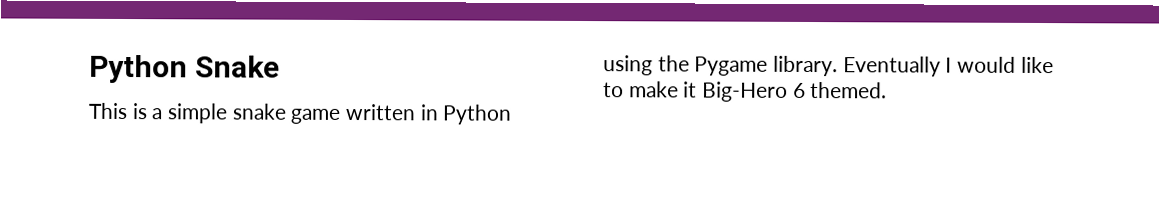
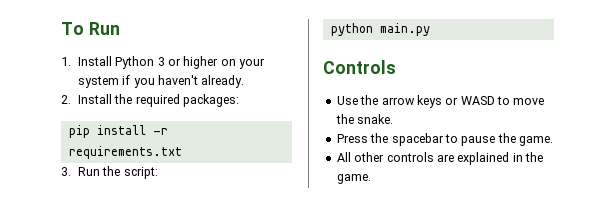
[89,54,281,84] [88,102,513,125] [603,55,1054,77] [603,81,888,102] Python Snake // This is a simple snake game written in Python using the Pygame library. Eventually I would like to make it Big-Hero 6 themed. -> [61,22,120,35] [61,56,266,69] [77,75,245,88] [61,94,239,107] [68,125,168,138] [68,146,182,159] [61,166,158,179] [330,23,430,36] [323,60,396,74] [336,95,545,108] [335,114,394,124] [336,133,553,146] [336,152,543,165] [336,174,371,184] To Run // 1. Install Python 3 or higher on your system if you haven't already. // 2. Install the required packages: // pip install -r requirements.txt // 3. Run the script: // python main.py // Controls // Use the arrow keys or WASD to move the snake. // Press the spacebar to pause the game. // All other controls are explained in the game.

